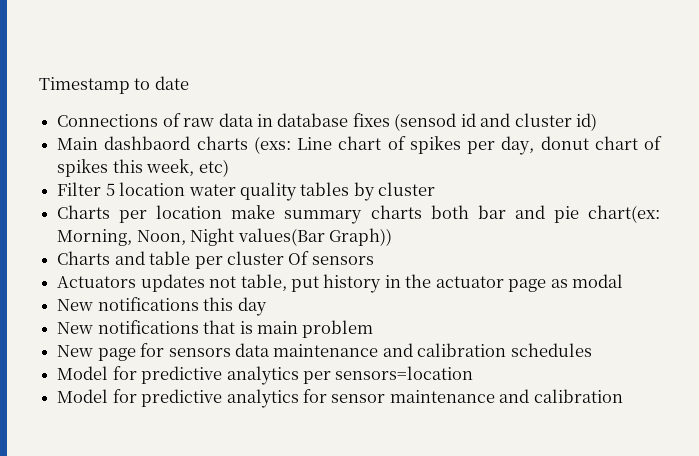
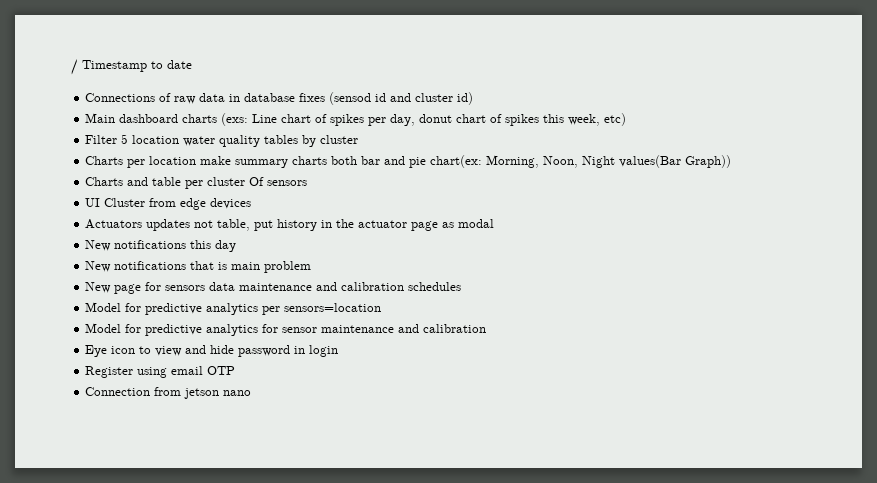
(39, 85) none -> [71,59,78,75] /
[104,136,191,150] dashbaord -> [119,114,179,123] dashboard
(374, 260) none -> [85,198,252,210] // UI Cluster from edge devices
(623, 396) none -> [85,345,339,357] [85,366,236,378] [85,387,252,399] // Eye icon to view and hide password in login // Register using email OTP // Connection from jetson nano

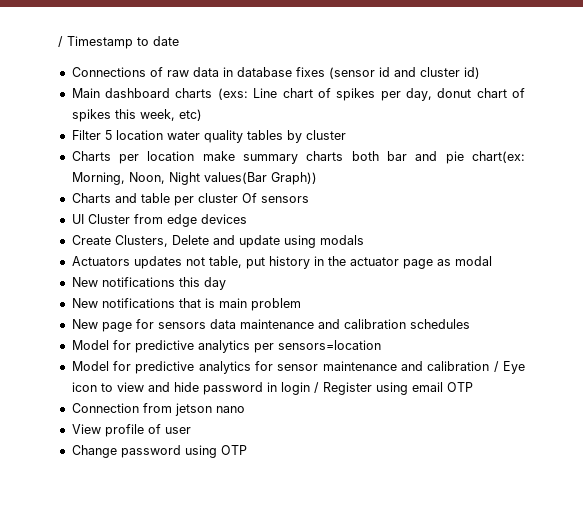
[329,92,372,105] (sensod -> [328,67,375,79] (sensor
(252, 203) none -> [71,235,364,248] // Create Clusters, Delete and update using modals
(487, 328) // -> [493,361,499,372] /
(339, 351) // -> [313,382,319,393] /
(252, 393) none -> [71,424,191,437] [71,445,247,458] // View profile of user // Change password using OTP

